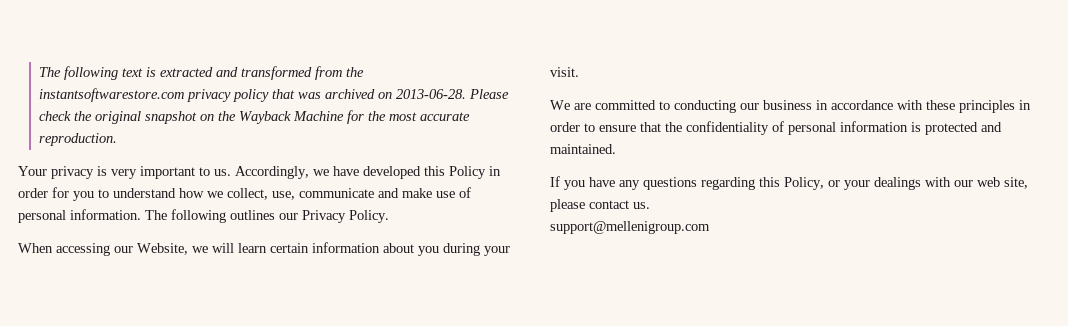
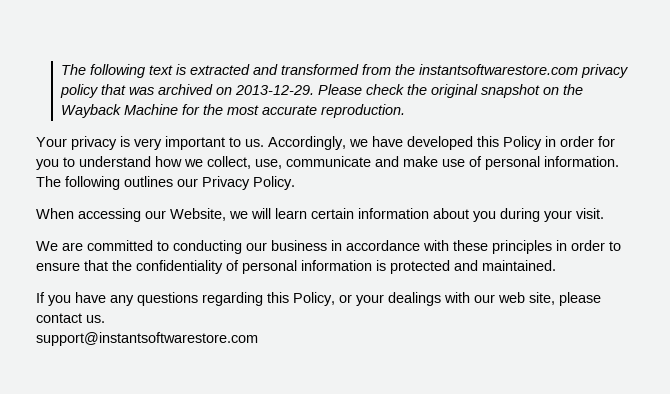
[395,89,466,99] 2013-06-28. -> [235,85,315,95] 2013-12-29.
[550,221,710,234] support@mellenigroup.com -> [36,332,258,346] support@instantsoftwarestore.com

